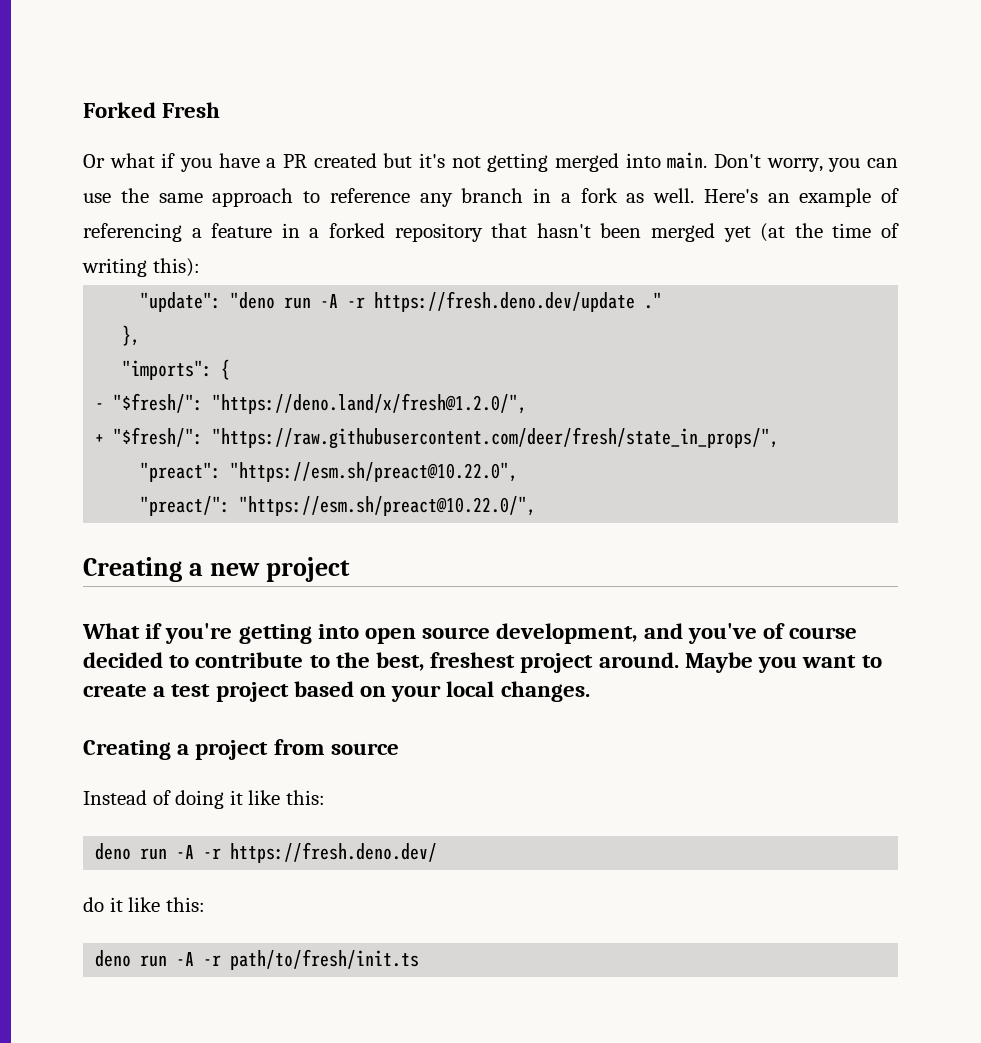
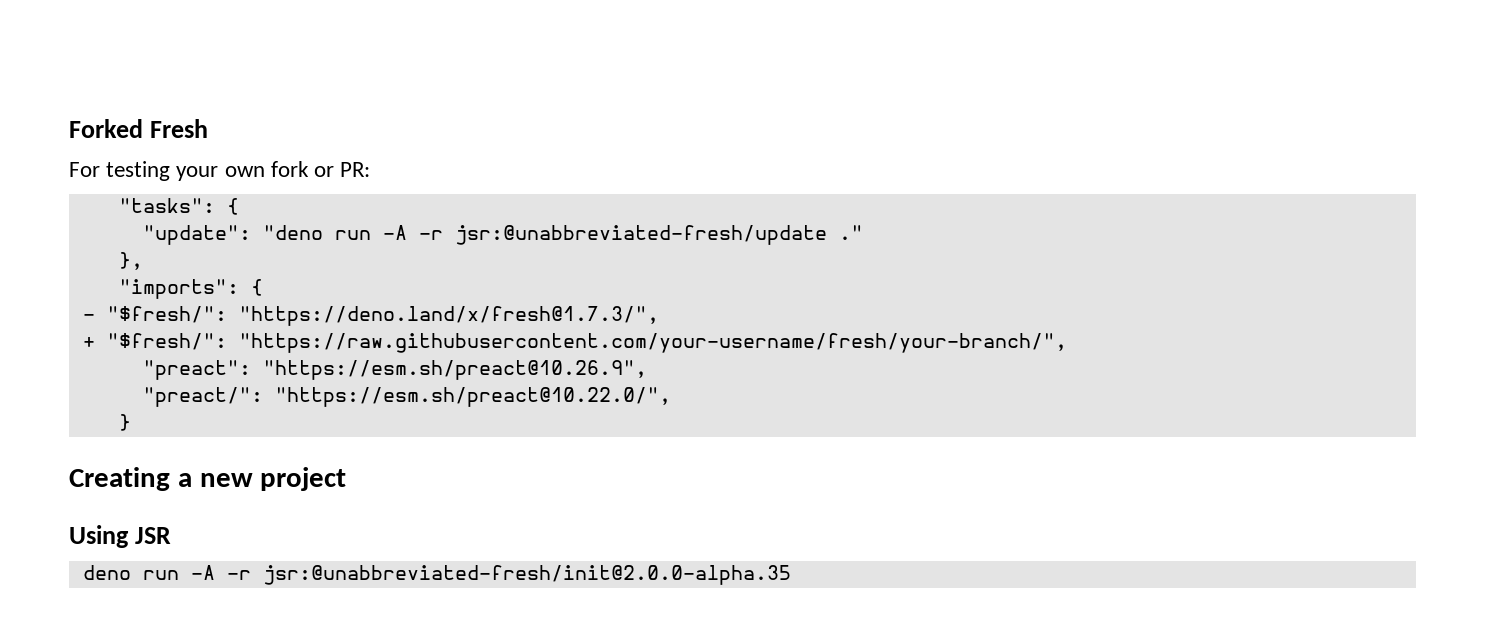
[83,152,898,172] [83,188,899,207] [83,223,900,242] [82,258,200,277] Or what if you have a PR created but it's not getting merged into main. Don't worry, you can use the same approach to reference any branch in a fork as well. Here's an example of referencing a feature in a forked repository that hasn't been merged yet (at the time of writing this): -> [69,161,371,181] [118,198,239,215] For testing your own fork or PR: // "tasks": {
[374,291,636,312] https://fresh.deno.dev/update -> [454,225,827,245] jsr:@unabbreviated-fresh/update
[212,393,528,414] "https://deno.land/x/fresh@1.2.0/", -> [238,306,659,326] "https://deno.land/x/fresh@1.7.3/",
[212,427,780,449] "https://raw.githubusercontent.com/deer/fresh/state_in_props/", -> [238,333,1067,353] "https://raw.githubusercontent.com/your-username/fresh/your-branch/",
[230,462,519,482] "https://esm.sh/preact@10.22.0", -> [262,360,647,380] "https://esm.sh/preact@10.26.9",
(537, 506) none -> [118,414,131,431] // }
[82,623,858,644] [83,652,882,673] [83,681,590,702] [83,739,399,760] [83,790,325,809] [95,842,438,863] [83,897,205,912] [95,949,420,970] What if you're getting into open source development, and you've of course decided to contribute to the best, freshest project around. Maybe you want to create a test project based on your local changes. // Creating a project from source // Instead of doing it like this: // deno run -A -r https://fresh.deno.dev/ // do it like this: // deno run -A -r path/to/fresh/init.ts -> [69,525,172,548] [82,565,791,585] Using JSR // deno run -A -r jsr:@unabbreviated-fresh/init@2.0.0-alpha.35

